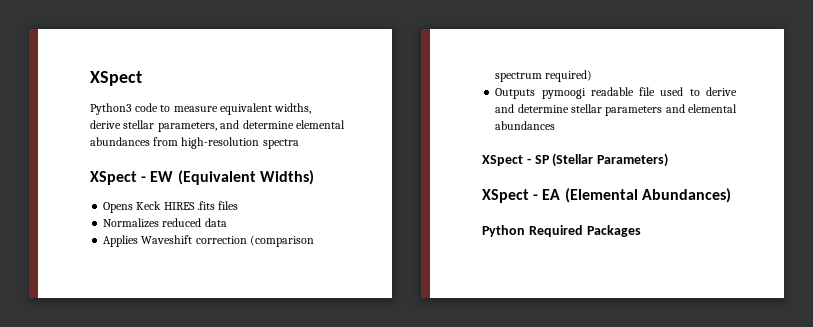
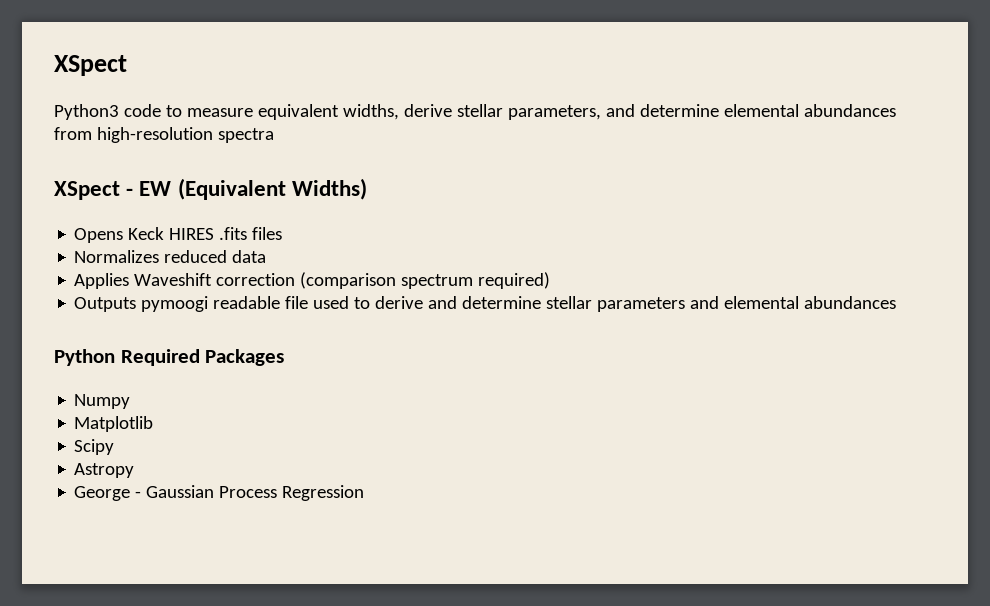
[482,153,669,167] [482,188,731,203] [482,225,641,237] XSpect - SP (Stellar Parameters) // XSpect - EA (Elemental Abundances) // Python Required Packages -> [54,349,285,366] [74,394,131,409] [74,416,154,432] [74,439,115,455] [74,463,135,478] [74,485,365,501] Python Required Packages // Numpy // Matplotlib // Scipy // Astropy // George - Gaussian Process Regression

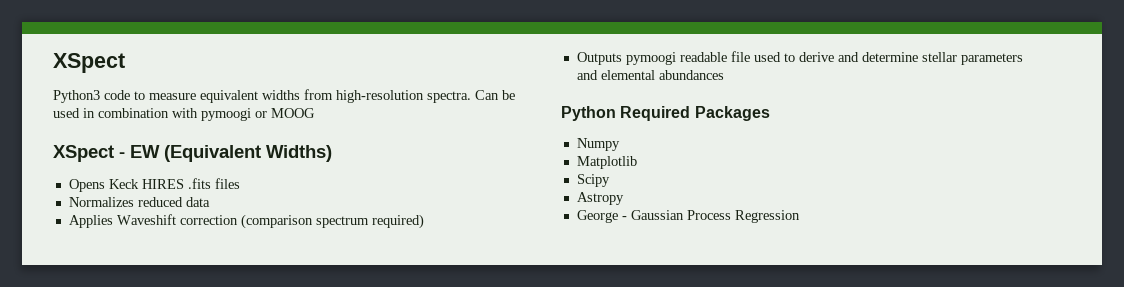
[342,104,896,120] [54,127,274,143] widths, derive stellar parameters, and determine elemental abundances from high-resolution spectra -> [262,89,515,103] [53,108,315,121] widths from high-resolution spectra. Can be used in combination with pymoogi or MOOG

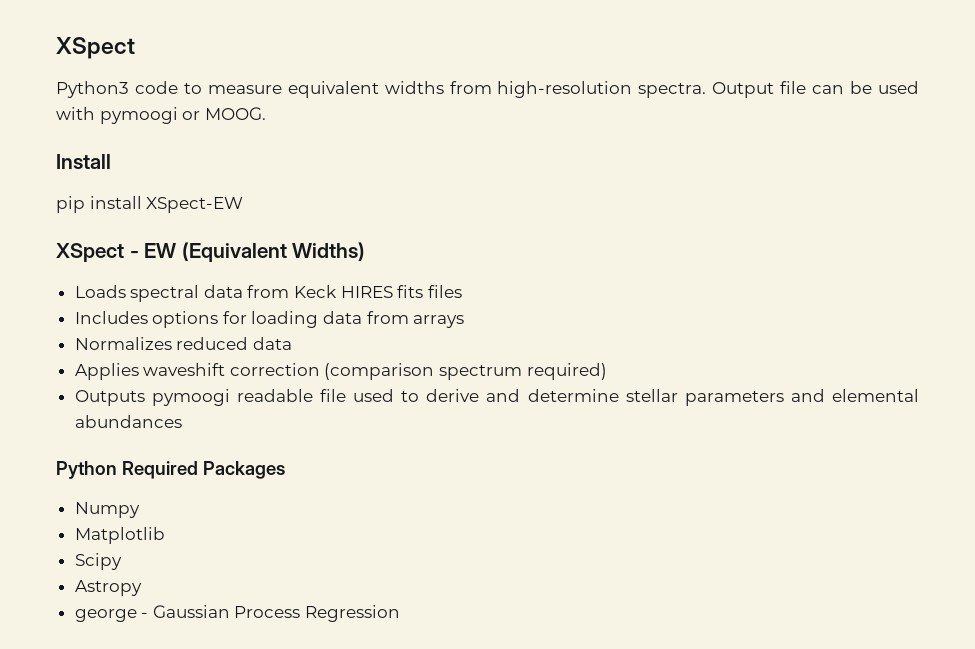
[475,90,515,100] [53,108,315,121] Can be used in combination with pymoogi or MOOG -> [712,81,919,98] [56,107,266,124] [56,154,111,169] [56,196,244,213] Output file can be used with pymoogi or MOOG. // Install // pip install XSpect-EW
[68,179,105,192] Opens -> [74,285,290,302] Loads spectral data from
[187,178,211,189] .fits -> [397,285,424,298] fits
(240, 183) none -> [74,311,465,328] // Includes options for loading data from arrays
[116,214,176,225] Waveshift -> [143,363,226,376] waveshift
[576,210,618,223] George -> [74,609,137,622] george

